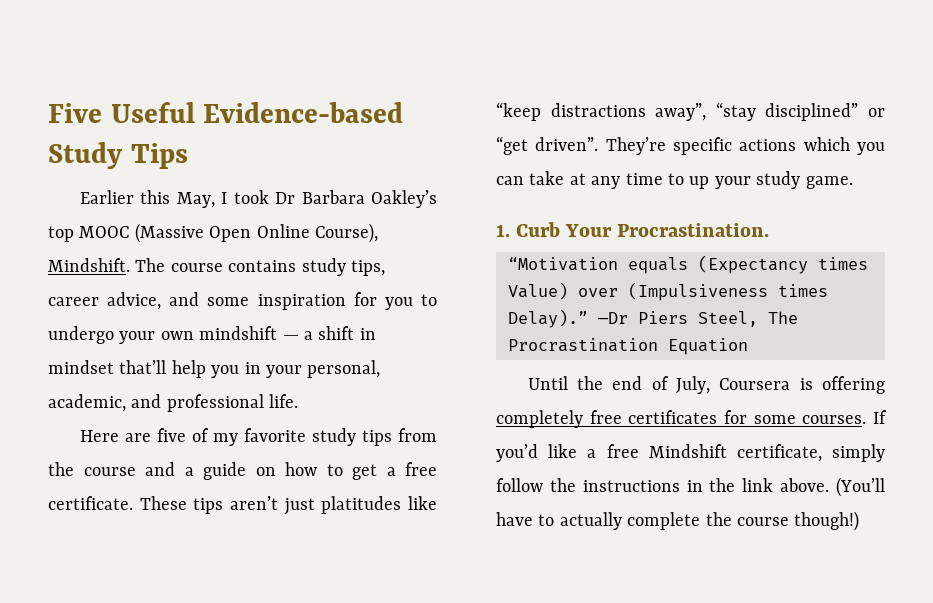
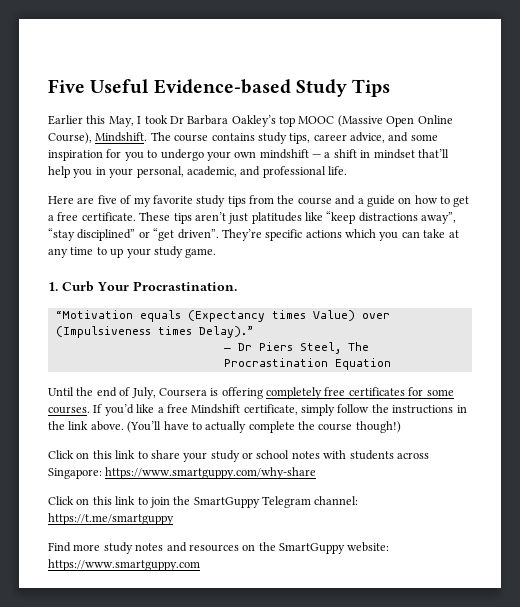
[598,312,628,324] —Dr -> [223,343,252,351] // — Dr
(860, 521) none -> [48,450,429,462] [48,467,317,479] [48,496,359,508] [48,513,174,525] [48,542,390,554] [48,559,200,571] // Click on this link to share your study or school notes with students across Singapore: https://www.smartguppy.com/why-share // Click on this link to join the SmartGuppy Telegram channel: https://t.me/smartguppy // Find more study notes and resources on the SmartGuppy website: https://www.smartguppy.com

